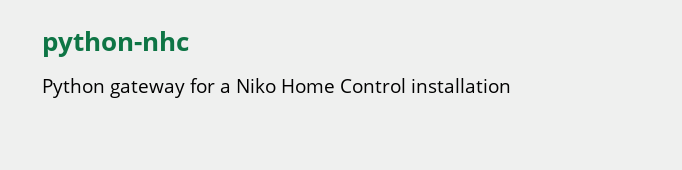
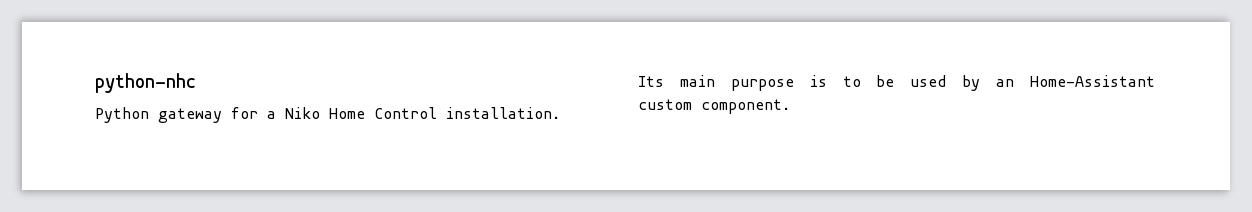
[411,78,511,93] installation -> [446,107,560,119] [638,75,1155,91] [638,99,790,114] installation. // Its main purpose is to be used by an Home-Assistant custom component.

